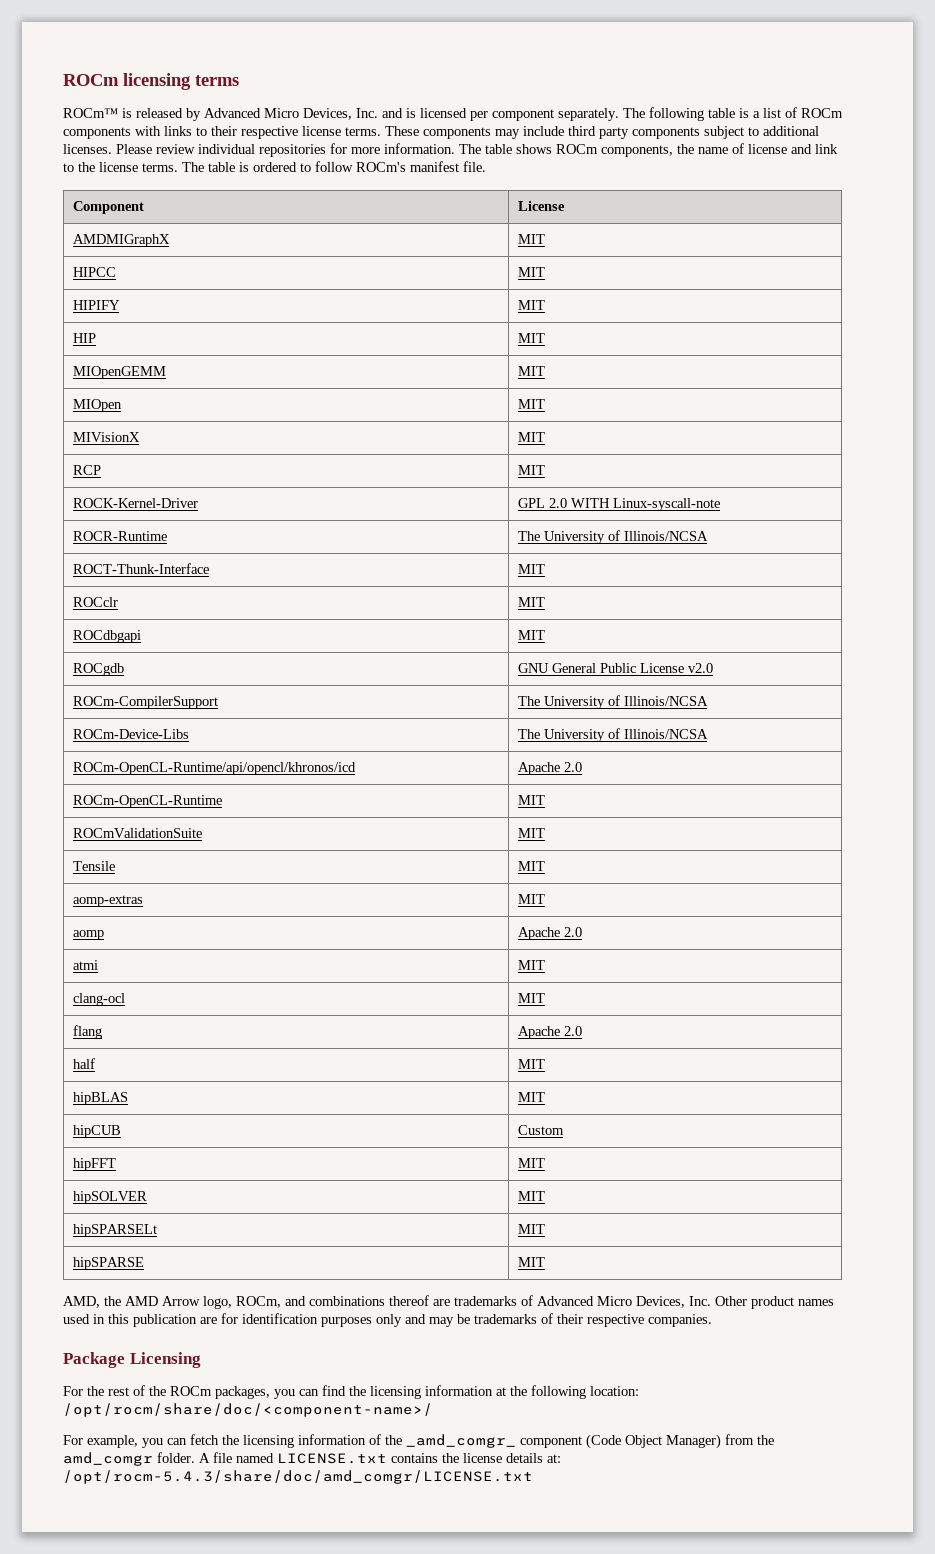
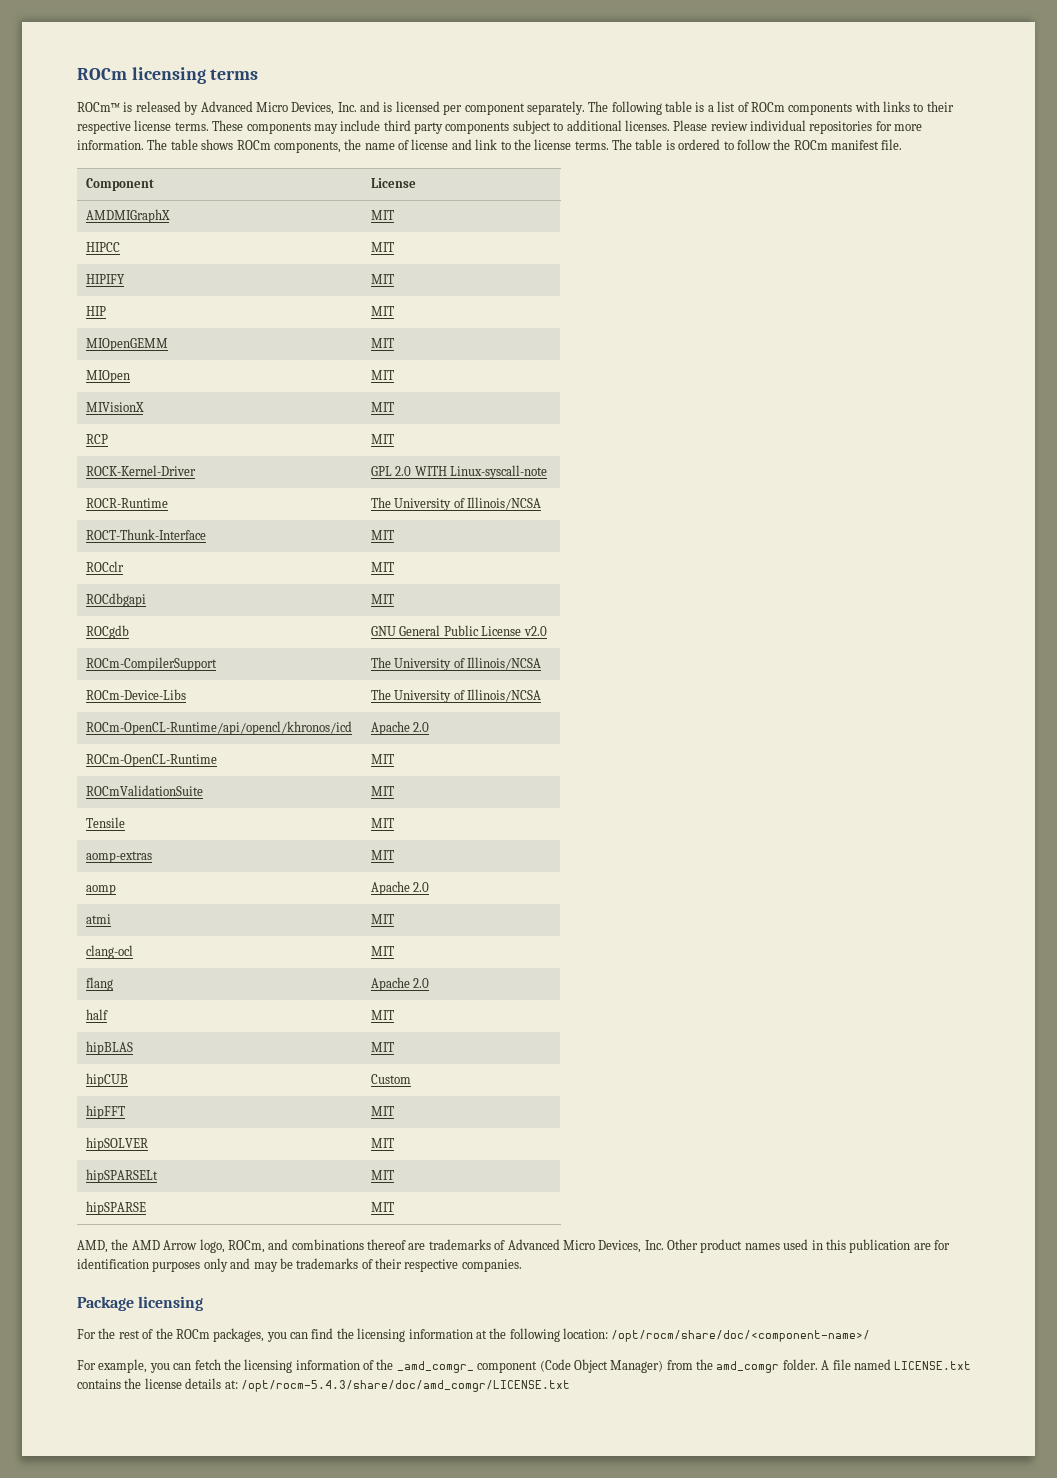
[356,162,406,172] ROCm's -> [773,139,828,150] the ROCm
[129,1352,201,1368] Licensing -> [138,1296,204,1311] licensing

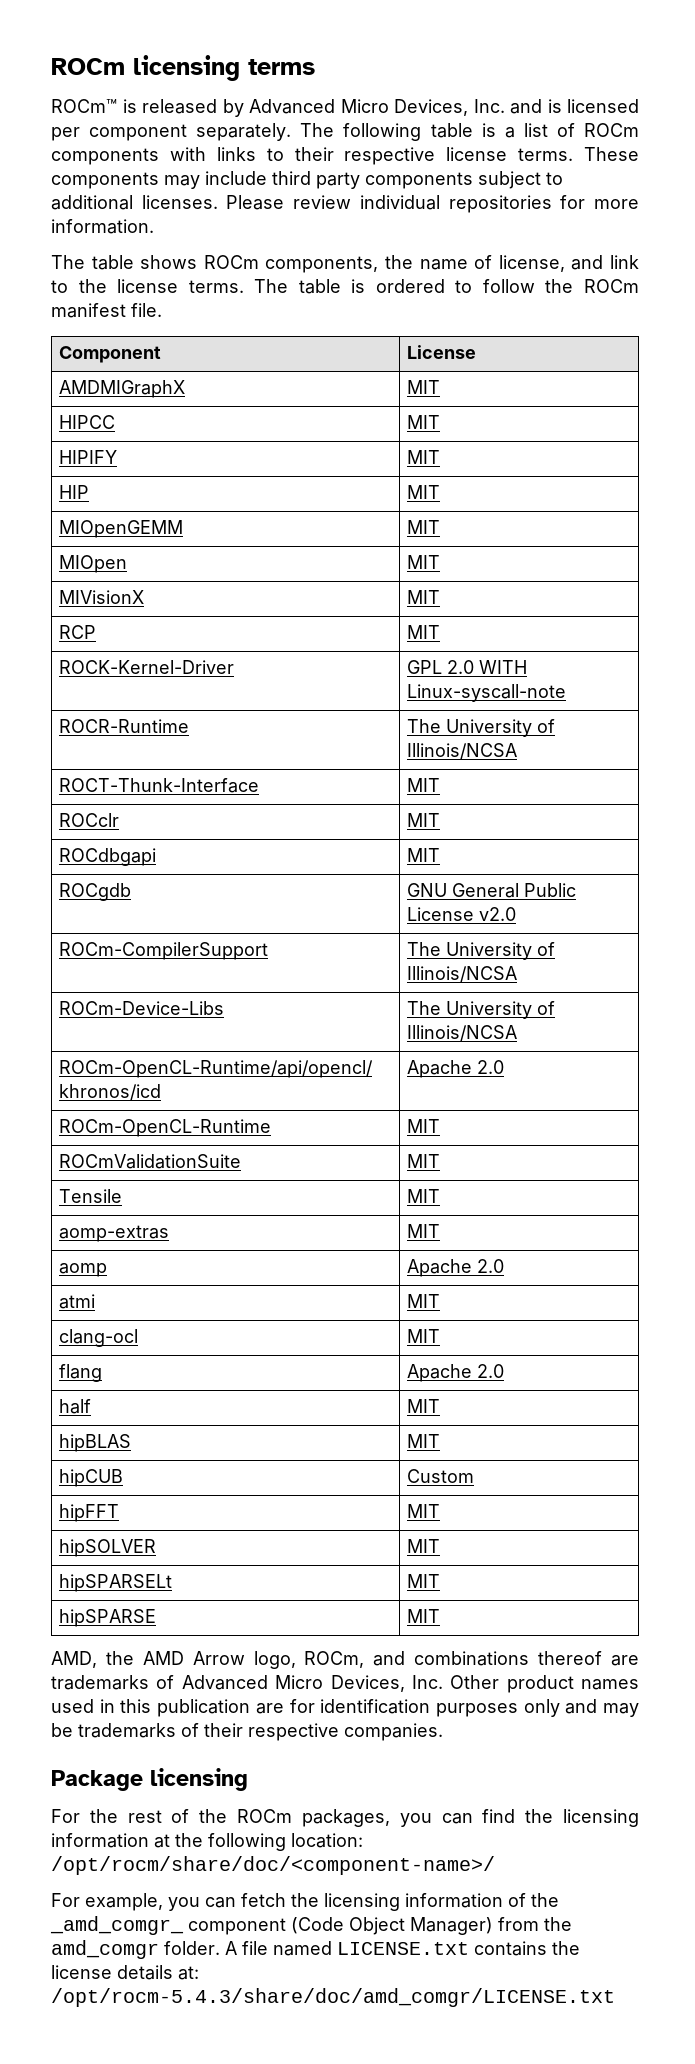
(144, 145) none -> (154, 226) //
[411,139,449,150] license -> [498,255,565,272] license,

